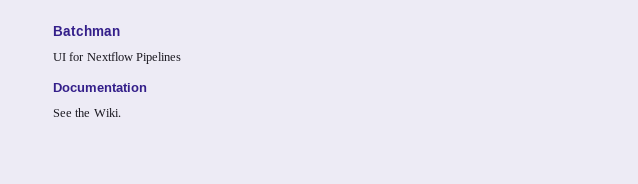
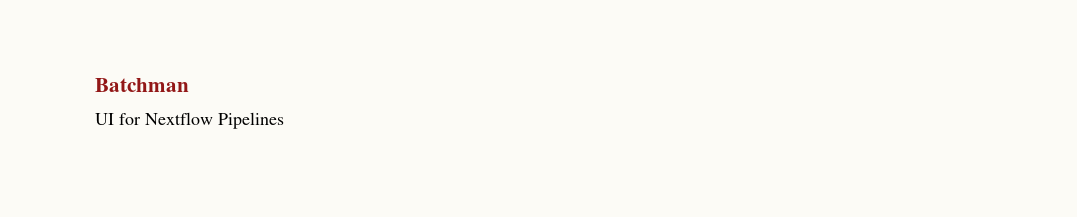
[53,83,147,92] [53,108,121,117] // Documentation // See the Wiki. -> (284, 120) none

